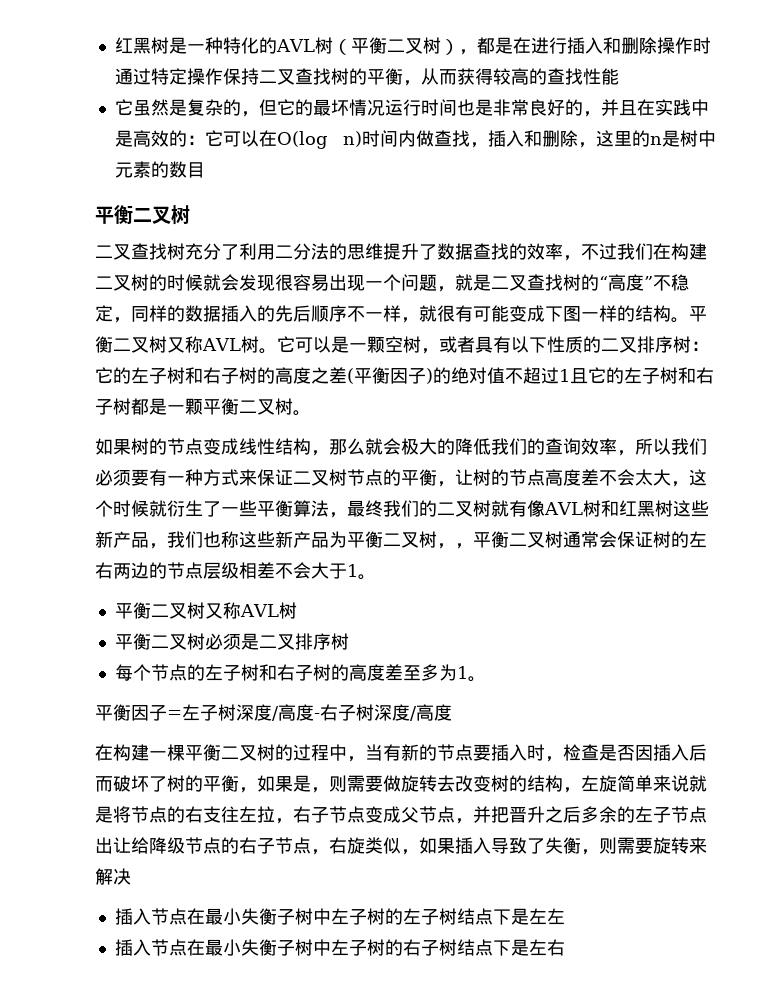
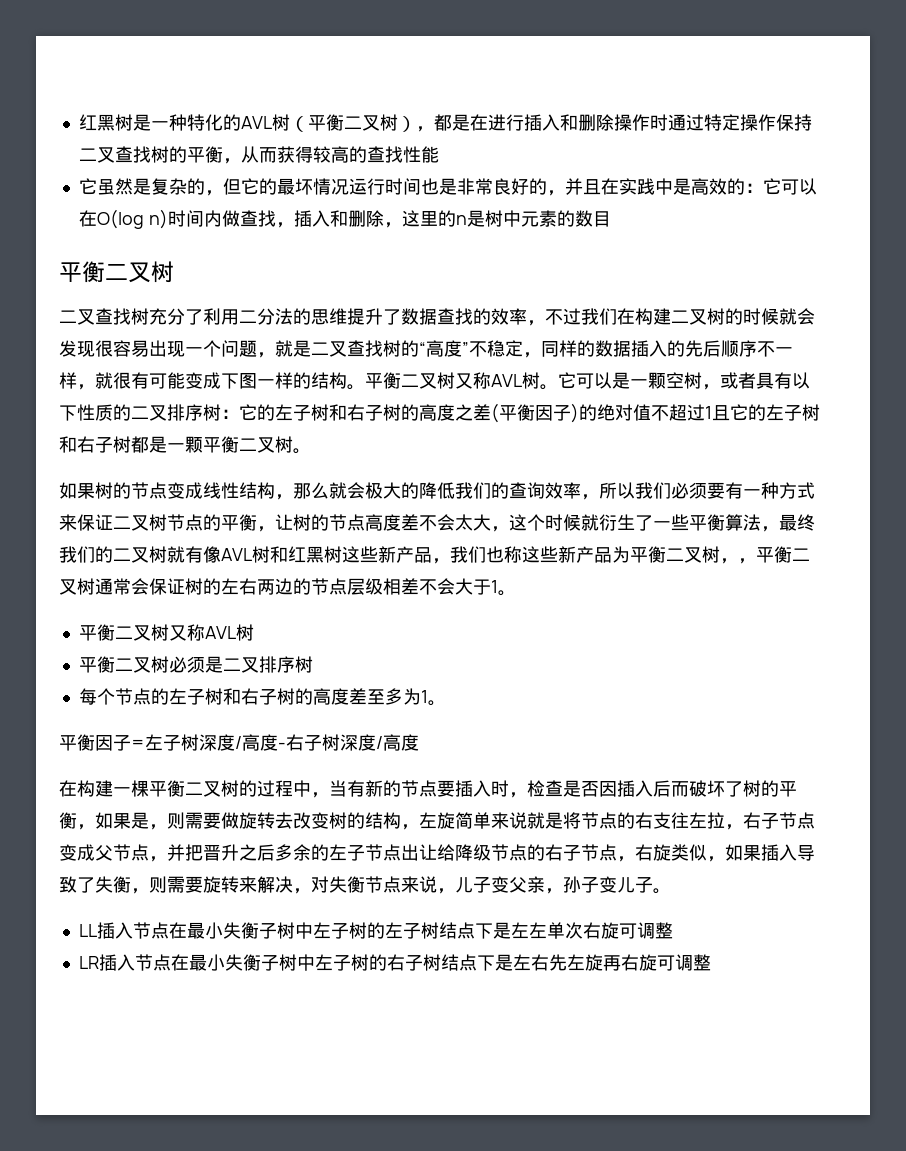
(131, 876) // -> [293,876,671,894] [78,924,97,937] ，对失衡节点来说，儿子变父亲，孙子变儿子。 // LL
(565, 916) // -> [546,922,673,939] [78,956,99,969] 单次右旋可调整 // LR
(565, 947) none -> [548,954,711,971] 先左旋再右旋可调整

